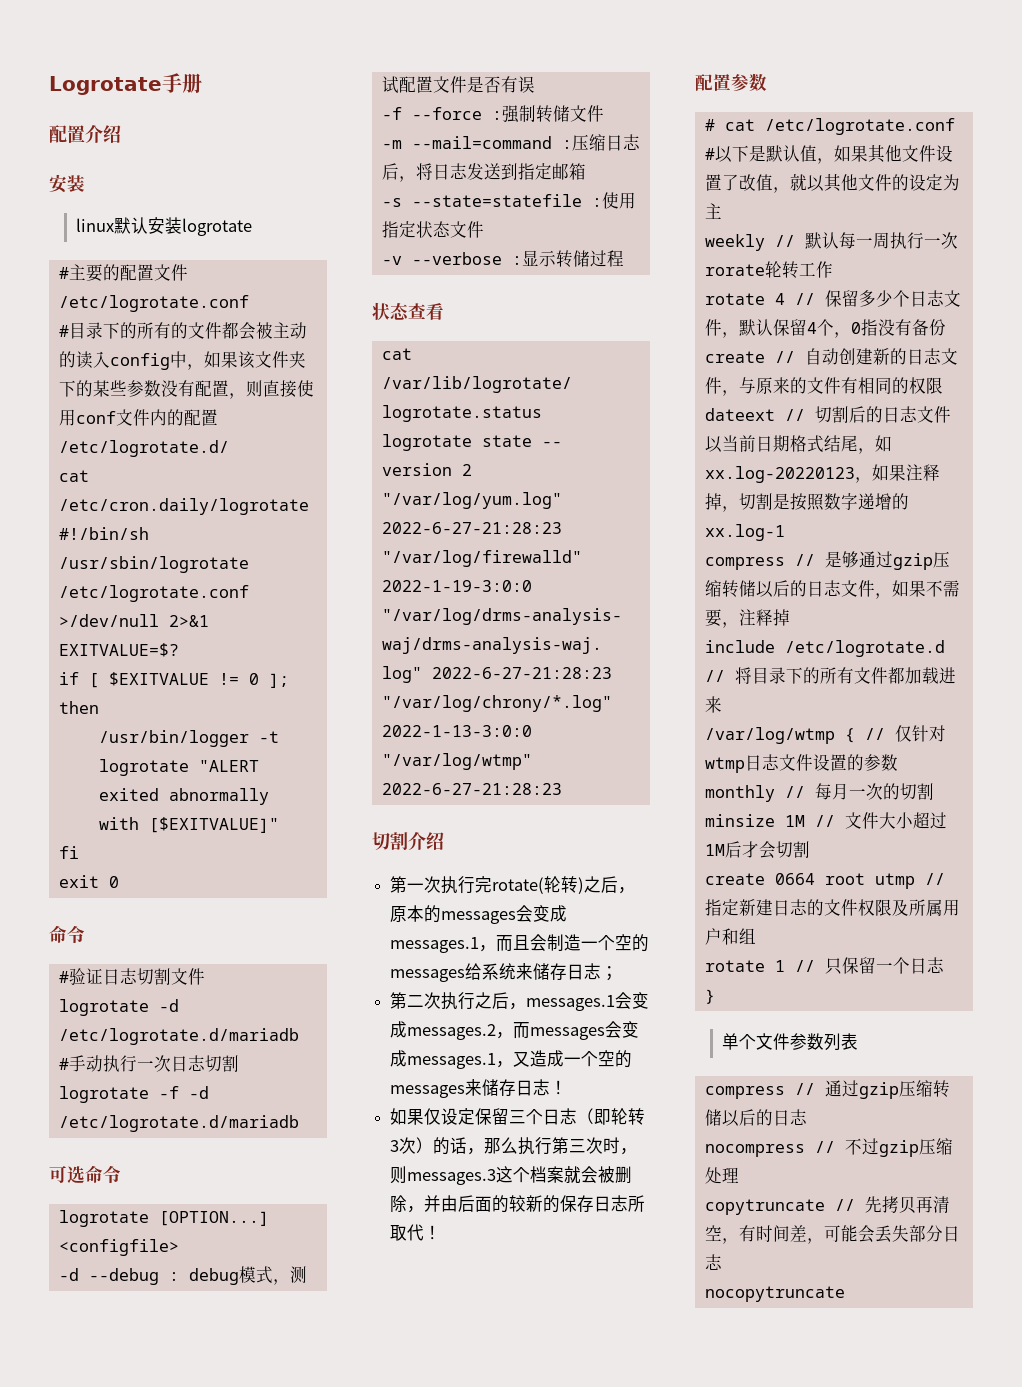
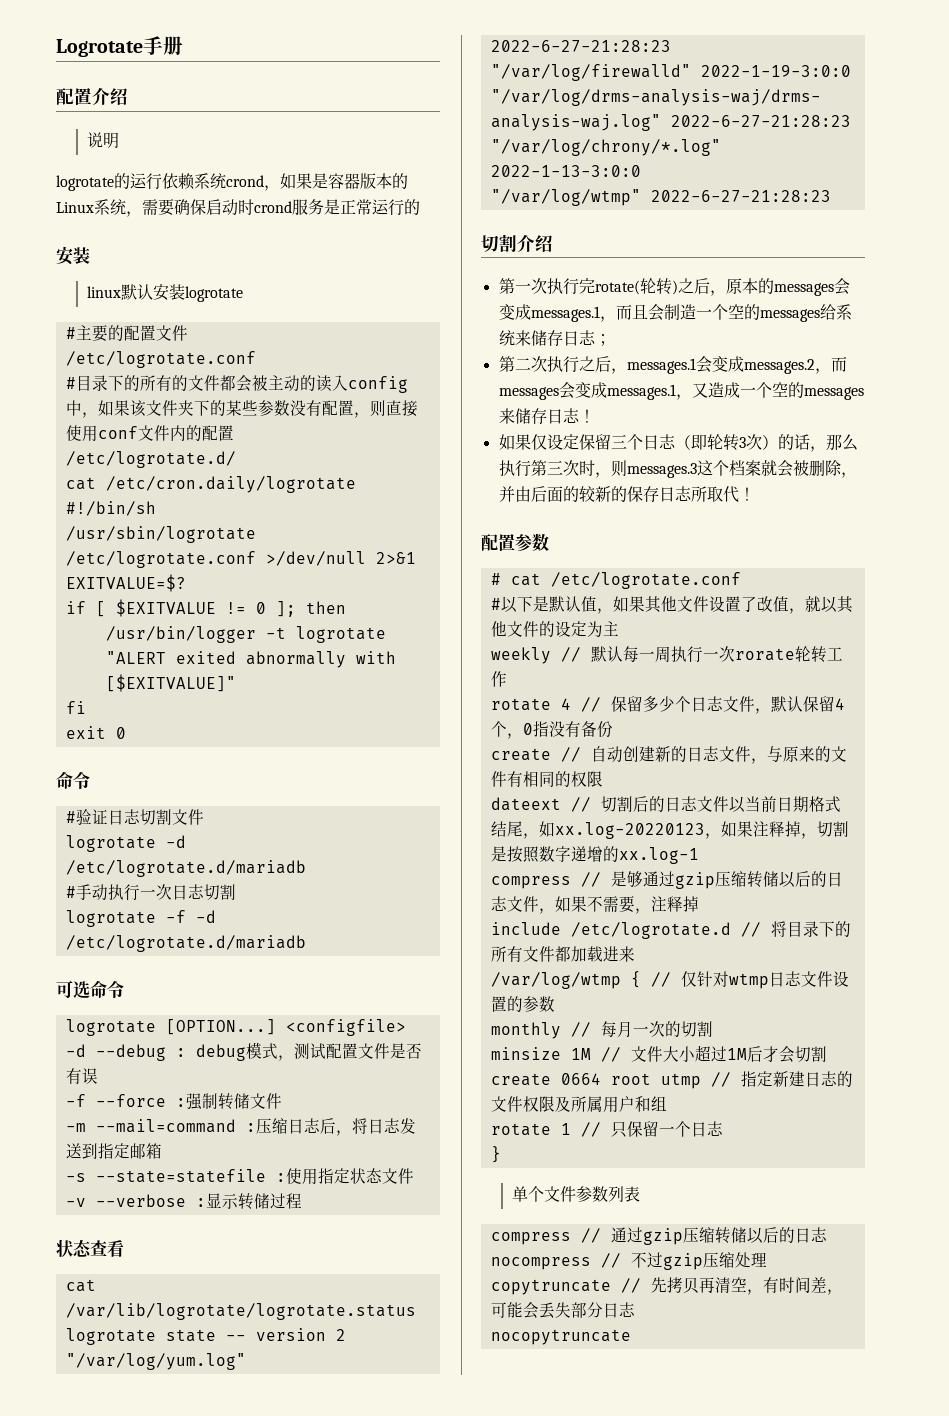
(121, 134) none -> [86,132,119,149] [56,173,408,191] [56,199,420,217] // 说明 // logrotate的运行依赖系统crond，如果是容器版本的Linux系统，需要确保启动时crond服务是正常运行的

